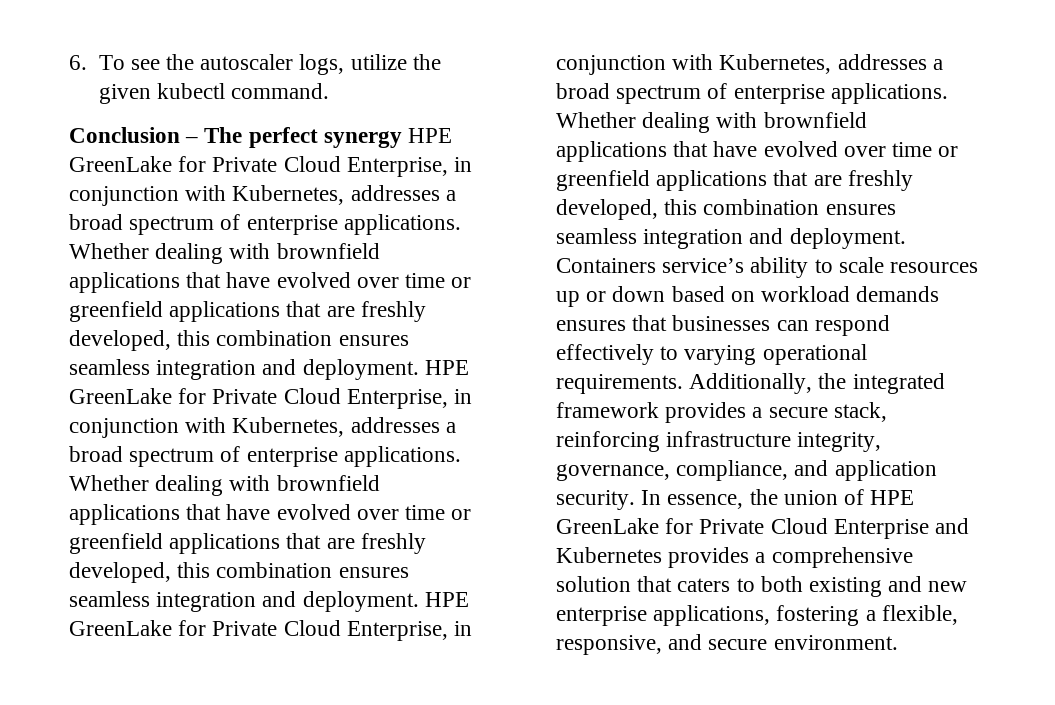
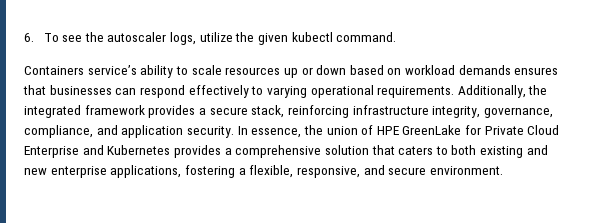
[69,127,453,148] [69,156,473,177] [69,185,456,206] [69,214,461,235] [69,243,380,264] [69,272,472,293] [69,301,426,322] [69,330,409,351] [69,359,469,380] [69,388,473,409] [69,417,456,438] [69,446,461,467] [69,475,380,496] [69,504,472,525] [69,533,426,554] [69,562,409,583] [69,591,469,612] [69,620,473,641] [556,54,943,75] [556,83,948,104] [556,112,867,133] [556,141,959,162] [556,170,913,191] [556,199,896,220] [556,228,906,249] Conclusion – The perfect synergy HPE GreenLake for Private Cloud Enterprise, in conjunction with Kubernetes, addresses a broad spectrum of enterprise applications. Whether dealing with brownfield applications that have evolved over time or greenfield applications that are freshly developed, this combination ensures seamless integration and deployment. HPE GreenLake for Private Cloud Enterprise, in conjunction with Kubernetes, addresses a broad spectrum of enterprise applications. Whether dealing with brownfield applications that have evolved over time or greenfield applications that are freshly developed, this combination ensures seamless integration and deployment. HPE GreenLake for Private Cloud Enterprise, in conjunction with Kubernetes, addresses a broad spectrum of enterprise applications. Whether dealing with brownfield applications that have evolved over time or greenfield applications that are freshly developed, this combination ensures seamless integration and deployment. -> (397, 37) none

